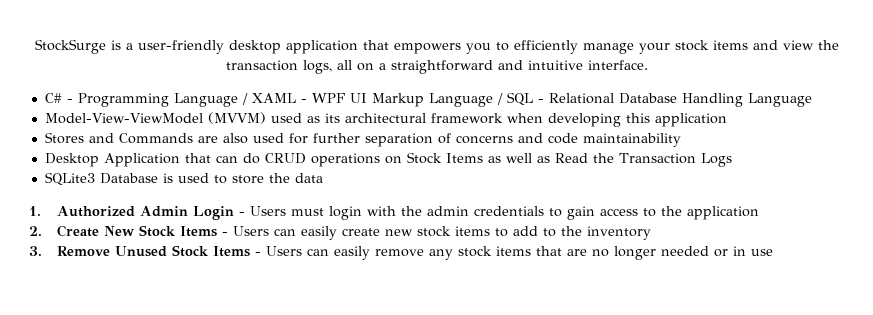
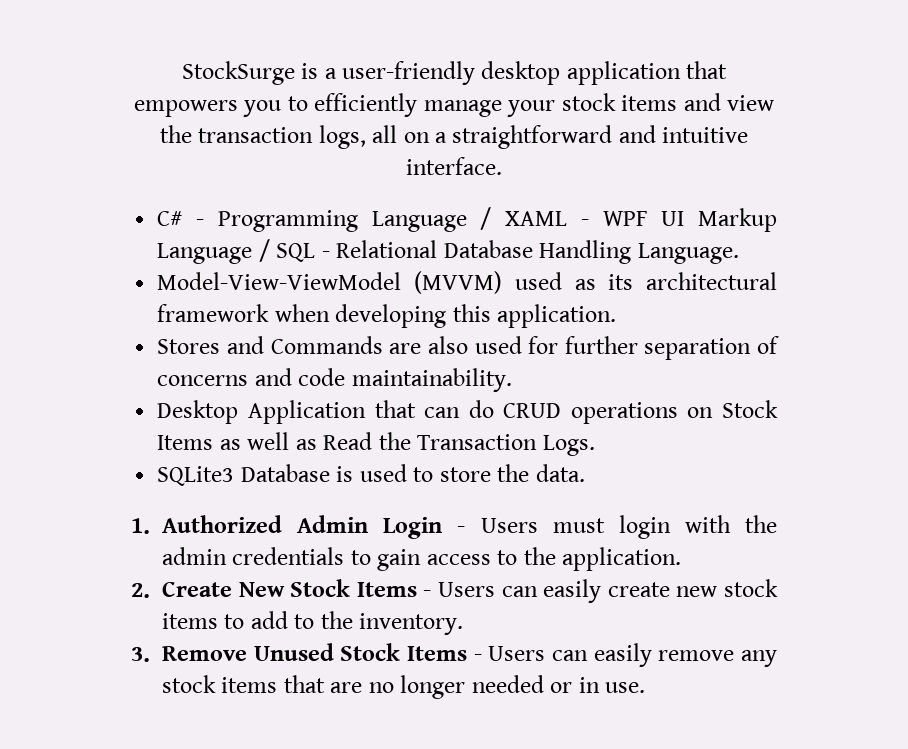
[747,93,812,107] Language -> [637,243,739,264] Language.
[654,113,727,127] application -> [497,304,617,328] application.
[582,133,681,147] maintainability -> [351,368,512,392] maintainability.
[700,153,732,167] Logs -> [542,435,595,456] Logs.
[294,173,323,183] data -> [535,464,585,482] data.
[686,206,759,220] application -> [562,547,682,571] application.
[586,226,651,240] inventory -> [359,613,464,635] inventory.
[750,249,773,256] use -> [605,682,646,693] use.

